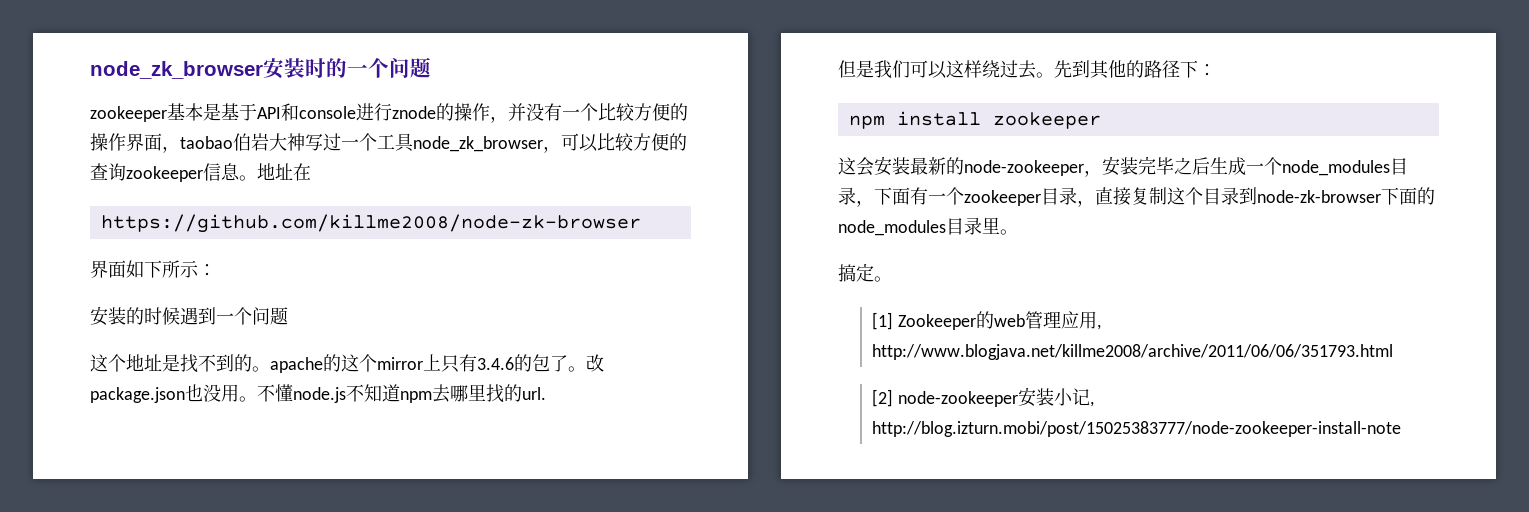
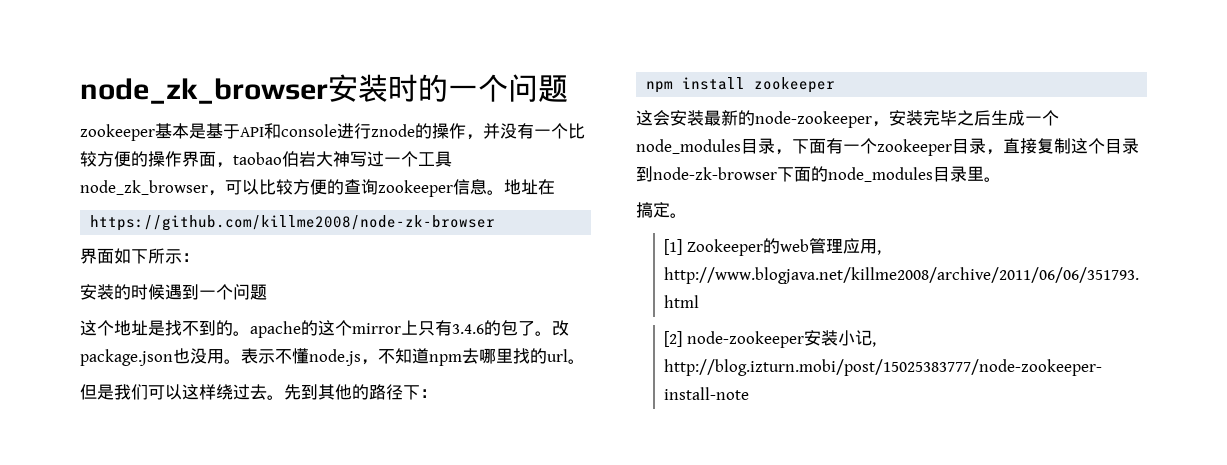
(257, 399) none -> [241,348,275,364] 表示
(346, 395) none -> [361,359,378,365] ，
[522,387,546,400] url. -> [547,349,585,364] url。

